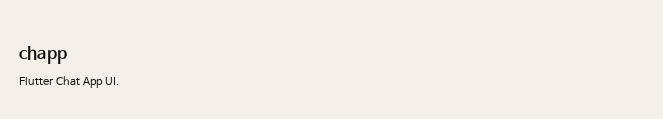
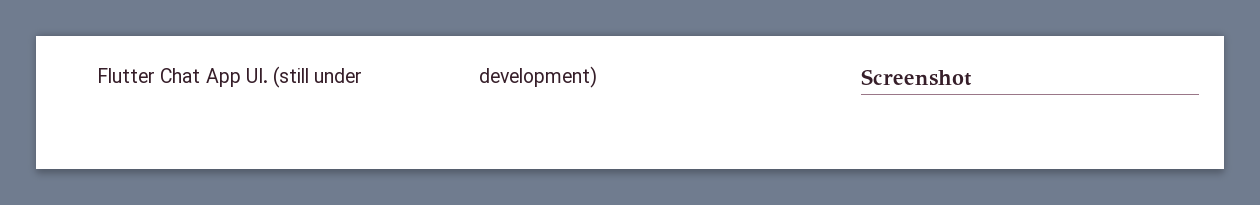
[19,46,67,64] chapp // -> (97, 75) none
(119, 81) none -> [273,66,597,88] [861,69,972,86] (still under development) // Screenshot

